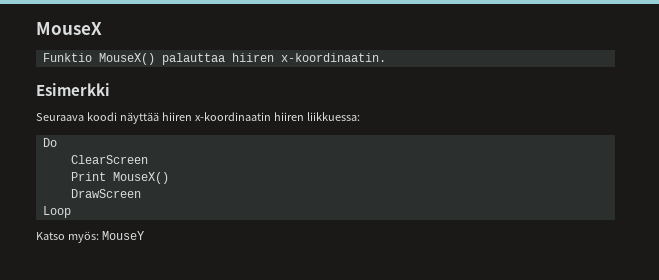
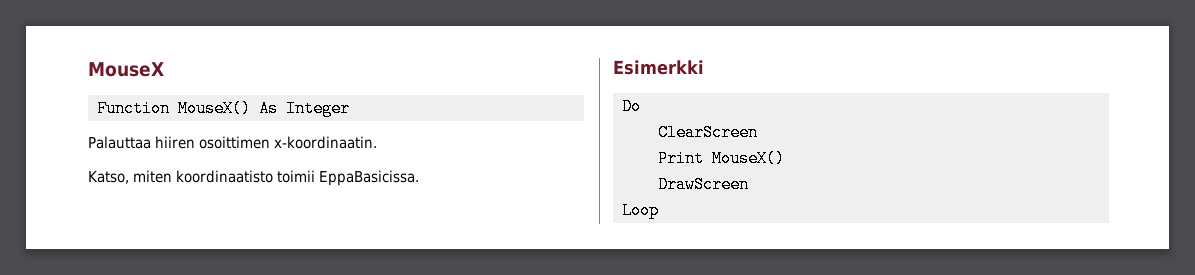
[42,53,386,65] [36,83,110,96] [36,112,360,124] Funktio MouseX() palauttaa hiiren x-koordinaatin. // Esimerkki // Seuraava koodi näyttää hiiren x-koordinaatin hiiren liikkuessa: -> [97,100,350,117] [88,136,378,149] [88,170,420,186] [613,60,704,75] Function MouseX() As Integer // Palauttaa hiiren osoittimen x-koordinaatin. // Katso, miten koordinaatisto toimii EppaBasicissa. // Esimerkki
[36,231,144,243] // Katso myös: MouseY -> (659, 210) none

